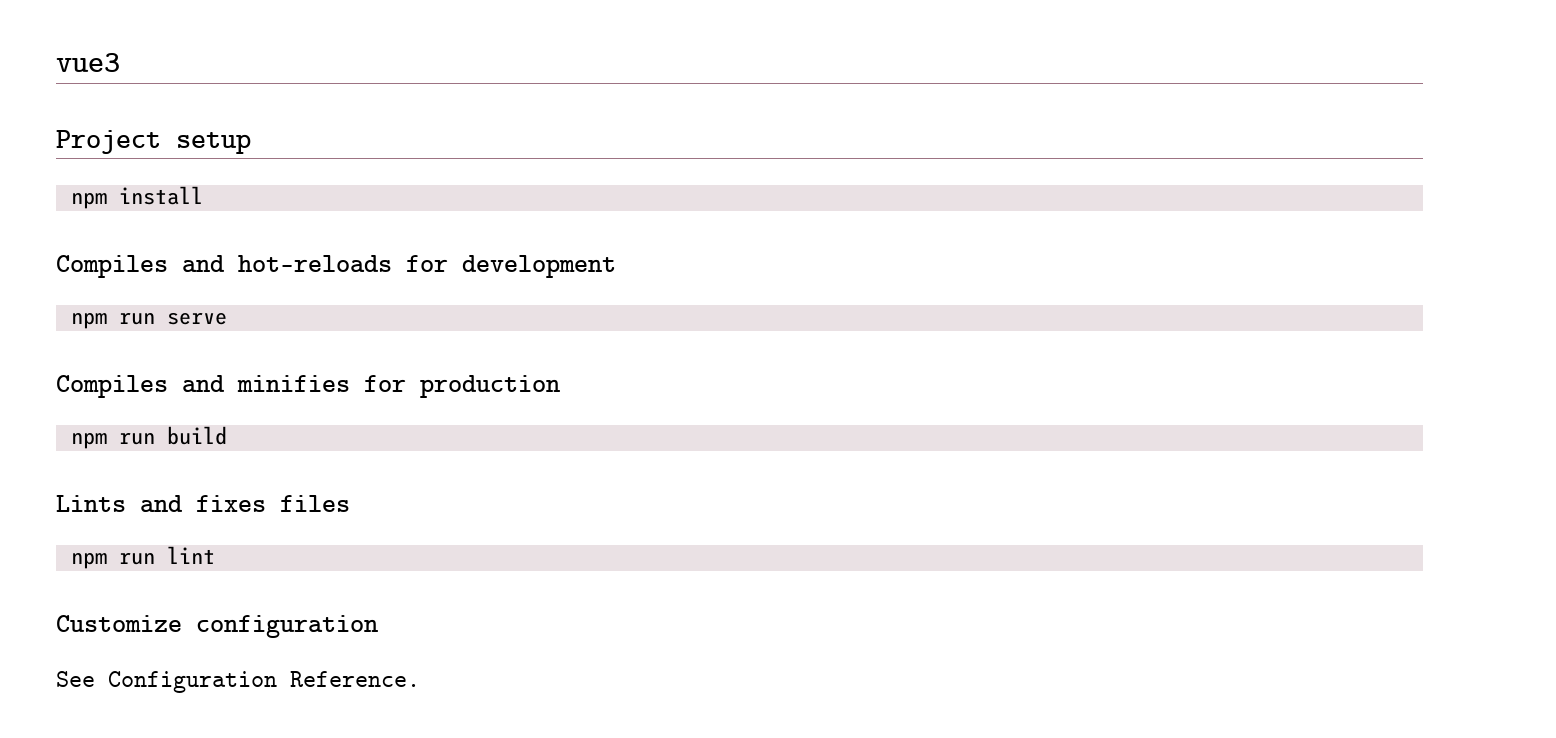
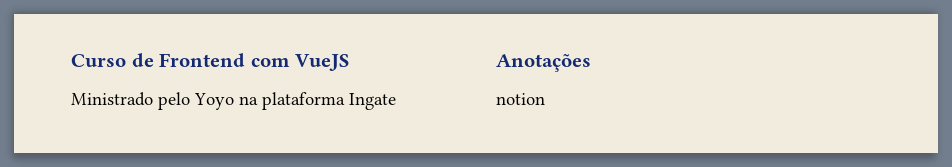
[56,53,120,72] [56,130,251,154] [70,186,203,209] [56,255,616,278] [70,312,227,329] [56,375,561,398] [70,426,227,449] [56,495,350,513] [70,546,215,569] [56,615,379,638] [56,671,420,693] vue3 // Project setup // npm install // Compiles and hot-reloads for development // npm run serve // Compiles and minifies for production // npm run build // Lints and fixes files // npm run lint // Customize configuration // See Configuration Reference. -> [71,53,350,71] [71,92,396,110] [496,54,591,72] [496,93,545,105] Curso de Frontend com VueJS // Ministrado pelo Yoyo na plataforma Ingate // Anotações // notion

